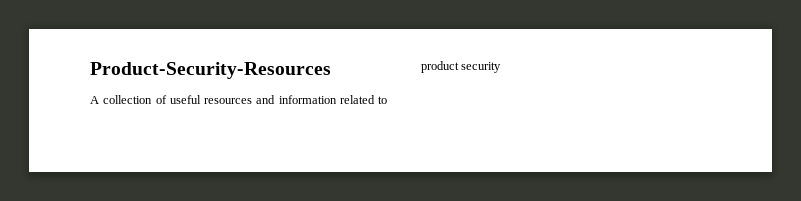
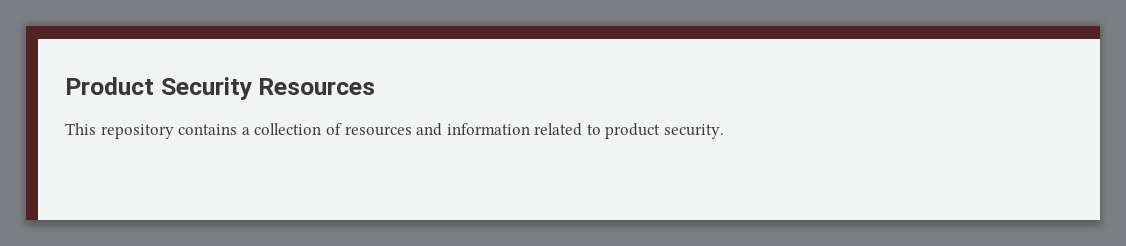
[90,62,331,79] [90,96,99,104] Product-Security-Resources // A -> [65,77,376,100] [65,123,250,139] Product Security Resources // This repository contains a
[169,95,201,104] useful -> (342, 129) none
[461,62,502,73] security -> [664,124,725,139] security.

